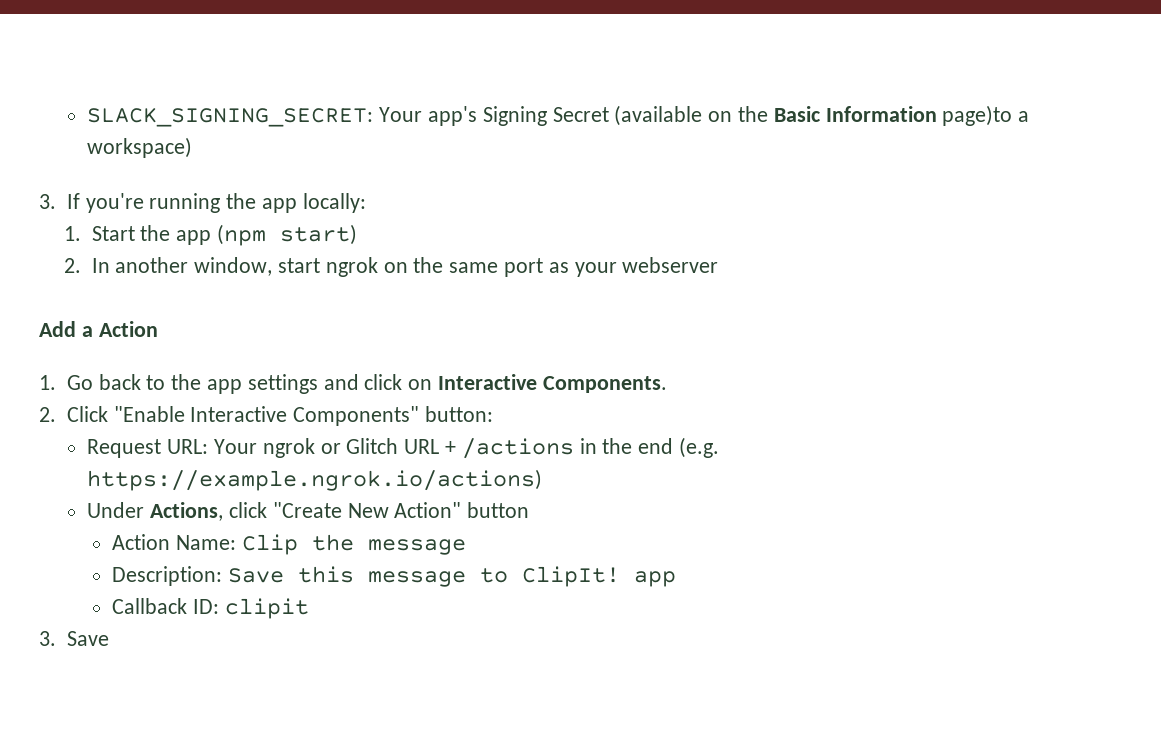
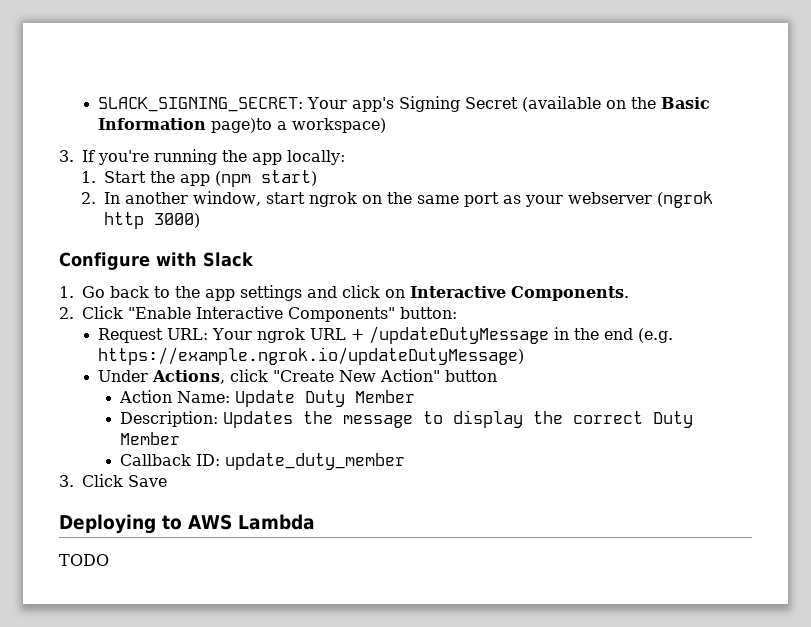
[39,321,158,337] // Add a Action -> [656,191,713,208] [103,212,200,229] [59,252,254,270] (ngrok http 3000) // Configure with Slack
[320,438,399,454] or Glitch -> (306, 335) none
[461,438,574,459] /actions -> [369,326,550,344] /updateDutyMessage
[87,469,543,491] https://example.ngrok.io/actions) -> [98,347,525,365] https://example.ngrok.io/updateDutyMessage)
[241,534,466,555] [112,566,677,587] Clip the message // Description: Save this message to ClipIt! app -> [235,390,416,407] [120,410,694,428] [120,432,181,445] Update Duty Member // Description: Updates the message to display the correct Duty Member
[224,598,309,619] [39,631,109,646] clipit // 3. Save -> [225,453,406,470] [59,474,167,487] [59,514,315,534] [59,554,109,566] update_duty_member // 3. Click Save // Deploying to AWS Lambda // TODO

